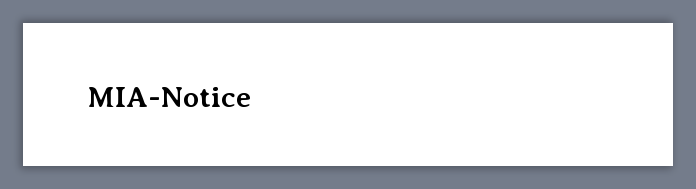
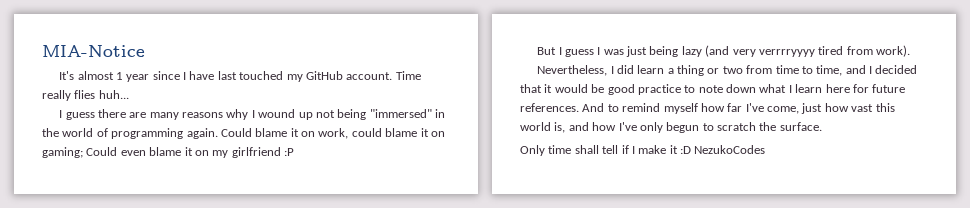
(251, 97) none -> [59,71,421,82] [42,90,129,101] [59,109,446,120] [42,128,445,139] [42,147,294,158] [537,45,911,57] [537,65,918,76] [520,84,906,95] [520,103,895,114] [520,122,822,133] [520,145,766,156] // It's almost 1 year since I have last touched my GitHub account. Time really flies huh... // I guess there are many reasons why I wound up not being "immersed" in the world of programming again. Could blame it on work, could blame it on gaming; Could even blame it on my girlfriend :P // But I guess I was just being lazy (and very verrrryyyy tired from work). // Nevertheless, I did learn a thing or two from time to time, and I decided that it would be good practice to note down what I learn here for future references. And to remind myself how far I've come, just how vast this world is, and how I've only begun to scratch the surface. // Only time shall tell if I make it :D NezukoCodes

